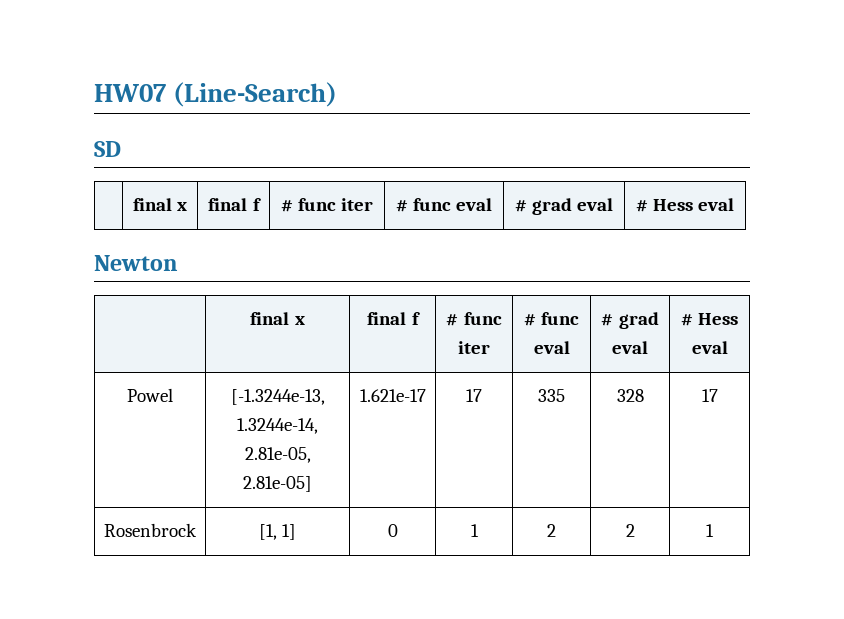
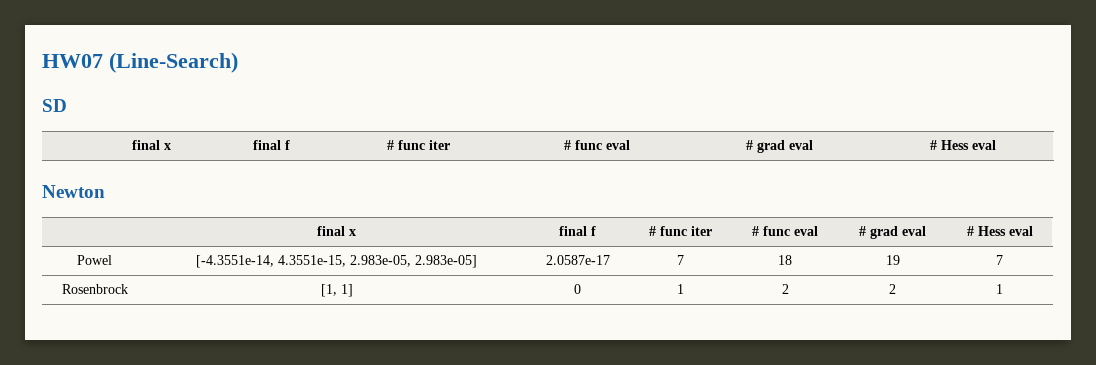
[230,389,325,405] [237,418,318,434] [244,447,311,463] [243,476,312,492] [359,389,426,402] [466,389,482,402] [538,389,565,402] [616,389,644,402] [701,389,718,402] [-1.3244e-13, 1.3244e-14, 2.81e-05, 2.81e-05] | 1.621e-17 | 17 | 335 | 328 | 17 -> [196,255,477,268] [545,255,610,265] [676,255,684,265] [778,255,792,265] [885,255,900,265] [996,255,1003,265] [-4.3551e-14, 4.3551e-15, 2.983e-05, 2.983e-05] | 2.0587e-17 | 7 | 18 | 19 | 7

